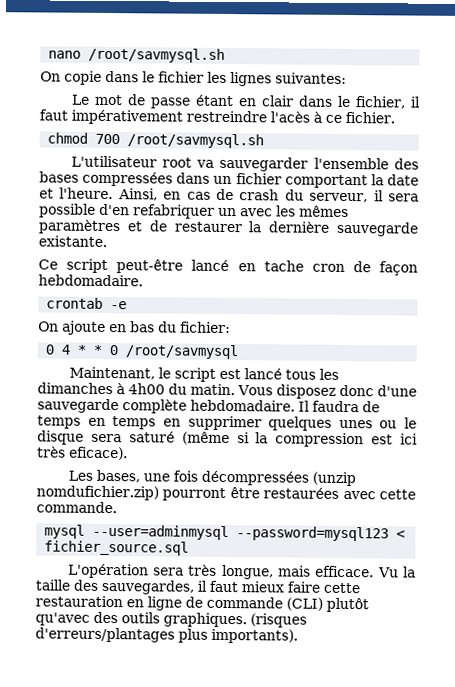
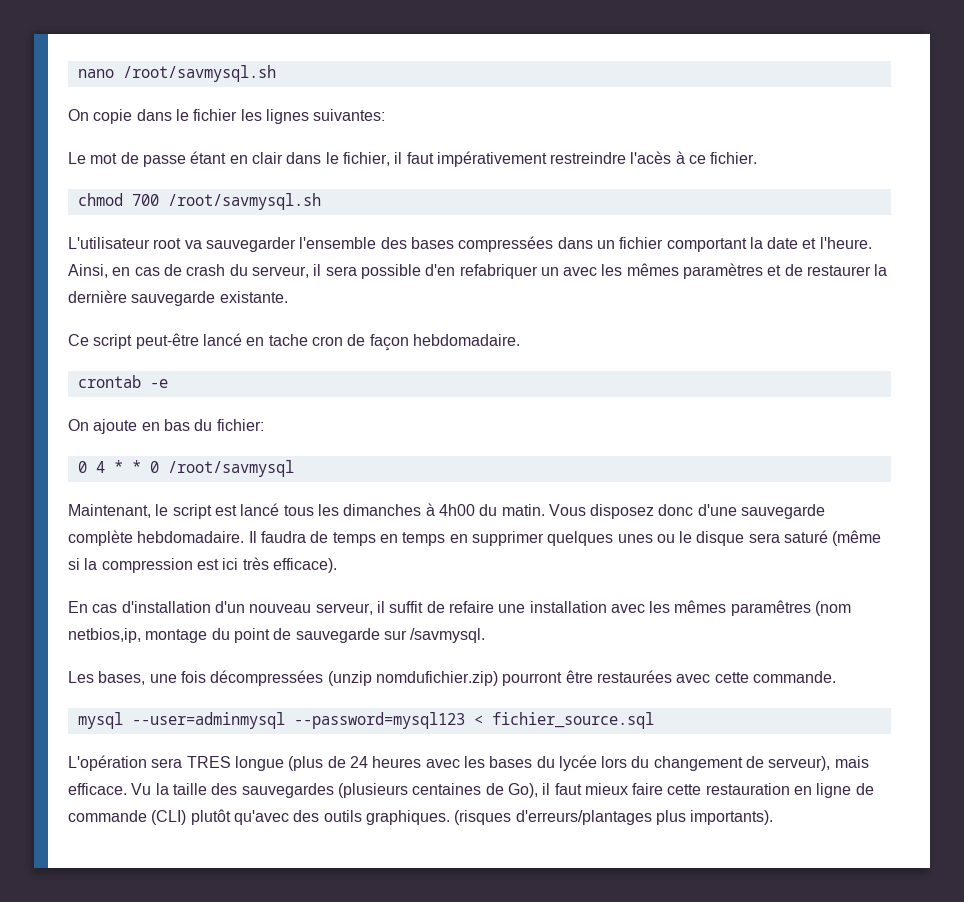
[69,446,128,461] eficace). -> [272,558,337,573] [68,600,852,616] [68,628,486,643] efficace). // En cas d'installation d'un nouveau serveur, il suffit de refaire une installation avec les mêmes paramêtres (nom netbios,ip, montage du point de sauvegarde sur /savmysql.
[188,564,274,580] très longue, -> [186,755,831,771] TRES longue (plus de 24 heures avec les bases du lycée lors du changement de serveur),
[101,579,195,595] sauvegardes, -> [241,783,538,798] sauvegardes (plusieurs centaines de Go),

